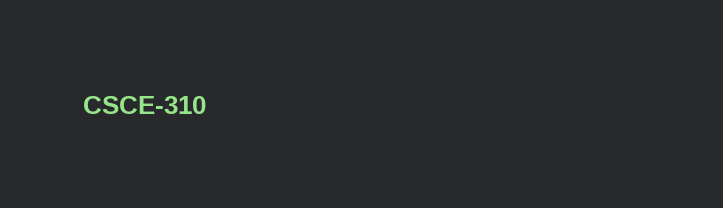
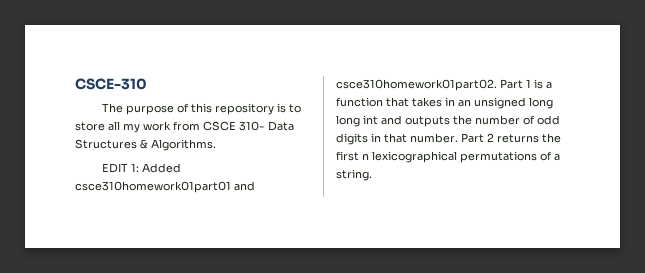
(206, 105) none -> [101,103,301,115] [75,121,294,133] [75,139,216,151] [101,163,181,173] [75,181,255,193] [336,79,552,91] [336,97,553,109] [336,115,560,127] [336,133,561,145] [336,151,560,163] [336,169,372,181] // The purpose of this repository is to store all my work from CSCE 310- Data Structures & Algorithms. // EDIT 1: Added csce310homework01part01 and csce310homework01part02. Part 1 is a function that takes in an unsigned long long int and outputs the number of odd digits in that number. Part 2 returns the first n lexicographical permutations of a string.

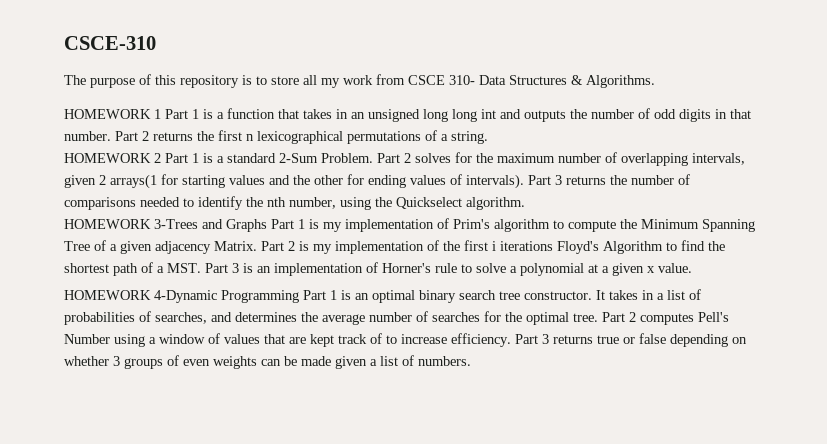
[101,163,181,173] [75,181,255,193] [336,79,497,91] EDIT 1: Added csce310homework01part01 and csce310homework01part02. -> [64,109,161,119] HOMEWORK 1
(372, 175) none -> [64,152,745,166] [64,174,690,189] [64,196,525,210] [64,218,755,232] [64,240,725,254] [64,262,692,276] [64,289,701,303] [64,311,729,325] [64,333,747,347] [64,355,471,369] // HOMEWORK 2 Part 1 is a standard 2-Sum Problem. Part 2 solves for the maximum number of overlapping intervals, given 2 arrays(1 for starting values and the other for ending values of intervals). Part 3 returns the number of comparisons needed to identify the nth number, using the Quickselect algorithm. // HOMEWORK 3-Trees and Graphs Part 1 is my implementation of Prim's algorithm to compute the Minimum Spanning Tree of a given adjacency Matrix. Part 2 is my implementation of the first i iterations Floyd's Algorithm to find the shortest path of a MST. Part 3 is an implementation of Horner's rule to solve a polynomial at a given x value. // HOMEWORK 4-Dynamic Programming Part 1 is an optimal binary search tree constructor. It takes in a list of probabilities of searches, and determines the average number of searches for the optimal tree. Part 2 computes Pell's Number using a window of values that are kept track of to increase efficiency. Part 3 returns true or false depending on whether 3 groups of even weights can be made given a list of numbers.

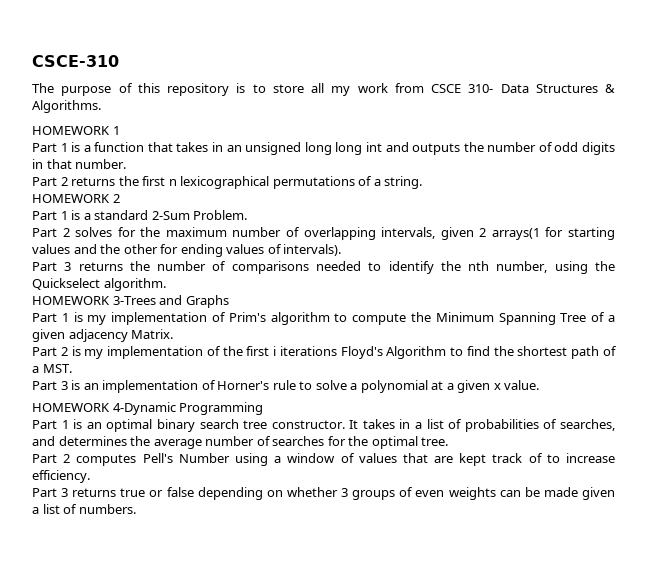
(161, 114) none -> (120, 130) //
(111, 136) none -> (127, 164) //
(161, 158) none -> (120, 198) //
(373, 158) none -> (248, 215) //
(524, 181) none -> (342, 250) //
(267, 225) none -> (229, 301) //
(257, 246) none -> (174, 334) //
(201, 268) none -> (72, 368) //
(299, 296) none -> (264, 408) //
(598, 317) none -> (449, 441) //
(511, 340) none -> (90, 476) //

